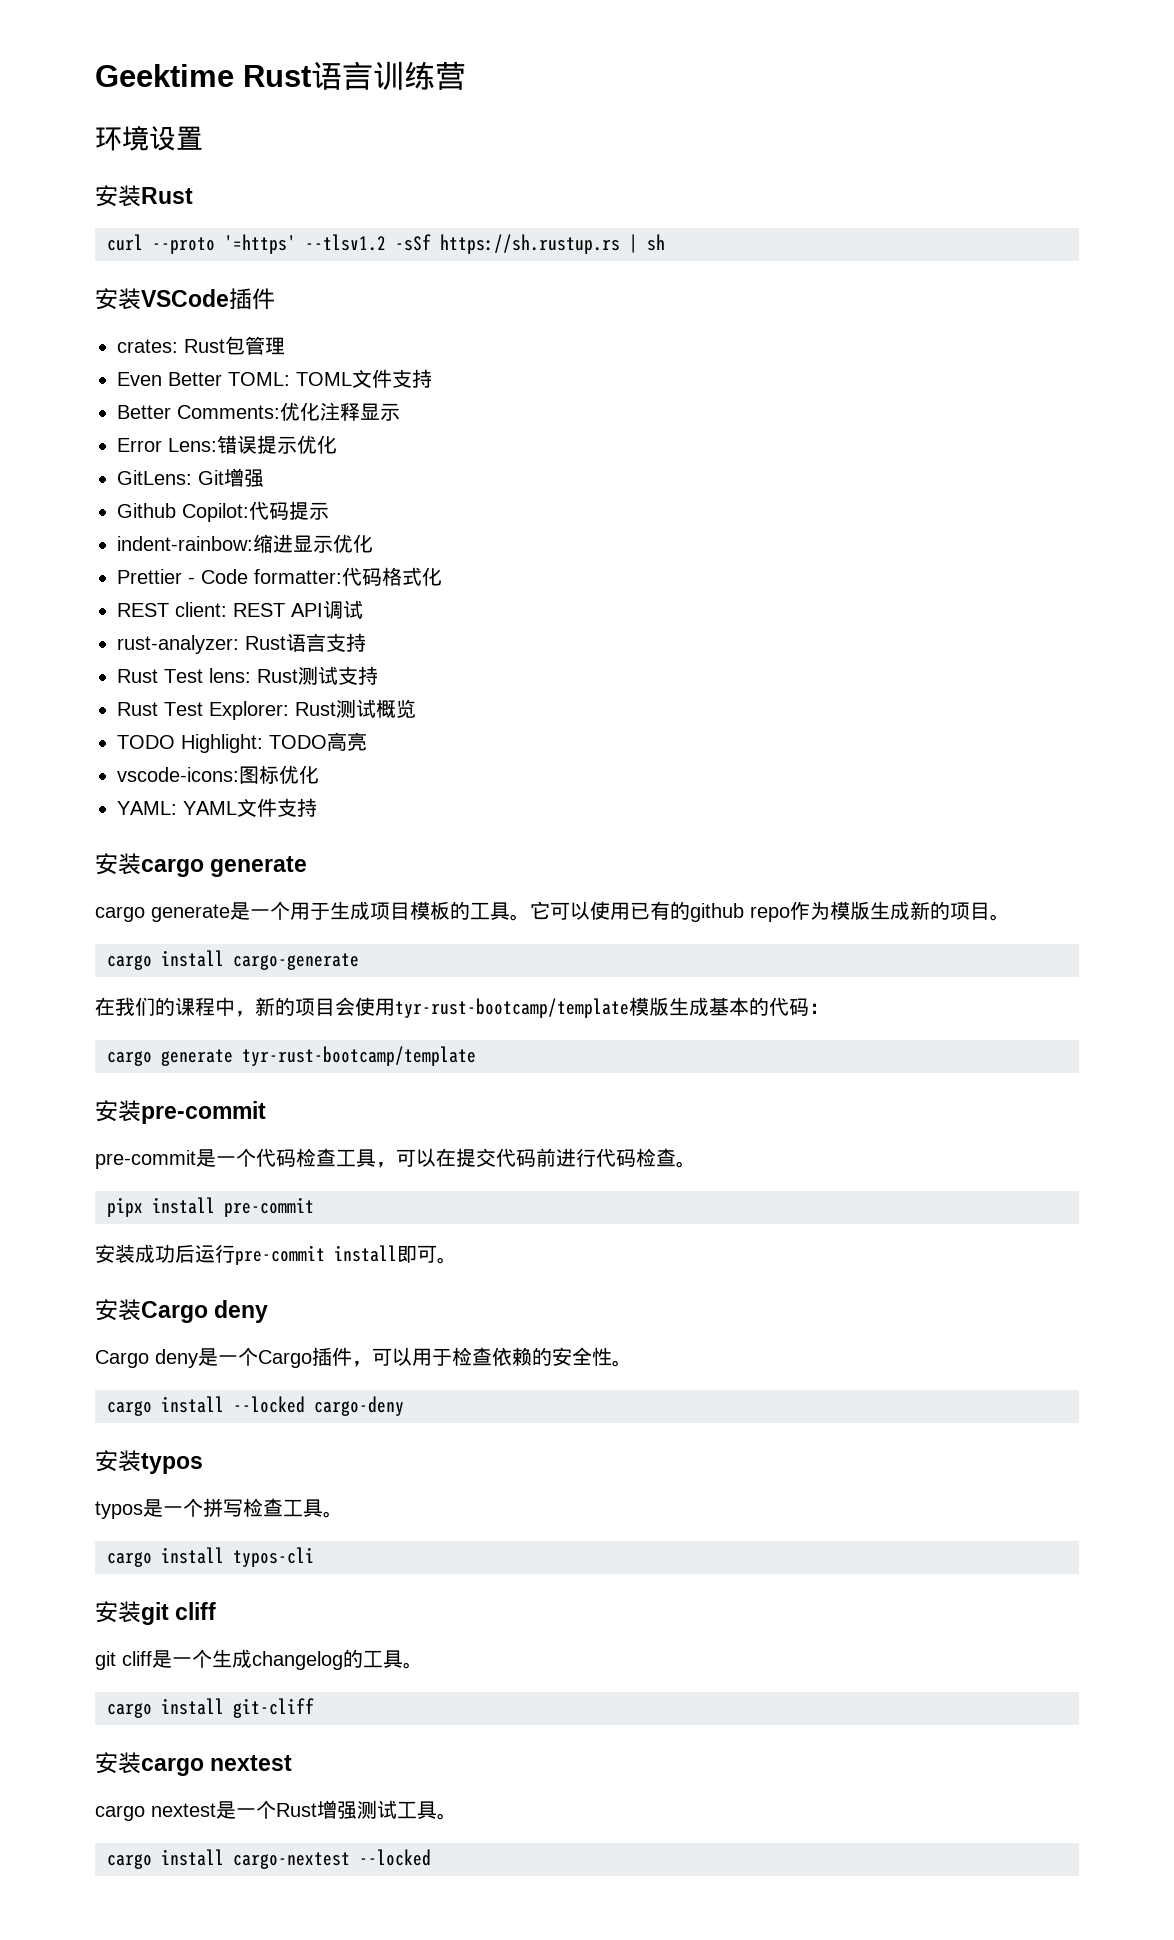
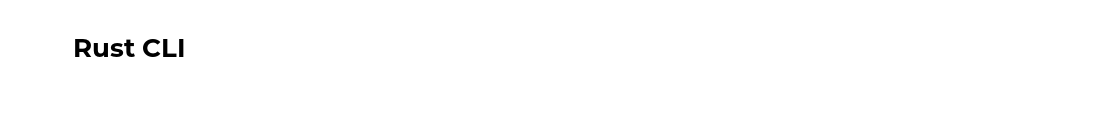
[95,61,466,90] [95,125,203,151] [95,185,193,207] [107,234,665,254] [95,288,275,310] [117,336,285,355] [117,369,432,388] [117,402,400,421] [117,435,337,454] [117,468,264,487] [117,501,329,522] [117,534,373,553] [117,567,442,586] [117,600,363,619] [117,633,366,654] [117,666,378,685] [117,699,416,720] [117,732,367,753] [117,765,319,784] [117,798,317,817] [95,853,308,877] [95,901,1010,922] [107,950,359,970] [95,997,829,1018] [107,1046,476,1066] [95,1100,266,1124] [95,1148,696,1169] [107,1197,314,1217] [95,1244,457,1265] [95,1299,269,1323] [95,1347,632,1368] [107,1396,404,1416] [95,1450,203,1474] [95,1498,343,1519] [107,1547,314,1567] [95,1601,217,1625] [95,1649,423,1670] [107,1698,314,1718] [95,1752,293,1776] [95,1800,457,1821] [107,1849,431,1869] Geektime Rust语言训练营 // 环境设置 // 安装Rust // curl --proto '=https' --tlsv1.2 -sSf https://sh.rustup.rs | sh // 安装VSCode插件 // crates: Rust包管理 // Even Better TOML: TOML文件支持 // Better Comments:优化注释显示 // Error Lens:错误提示优化 // GitLens: Git增强 // Github Copilot:代码提示 // indent-rainbow:缩进显示优化 // Prettier - Code formatter:代码格式化 // REST client: REST API调试 // rust-analyzer: Rust语言支持 // Rust Test lens: Rust测试支持 // Rust Test Explorer: Rust测试概览 // TODO Highlight: TODO高亮 // vscode-icons:图标优化 // YAML: YAML文件支持 // 安装cargo generate // cargo generate是一个用于生成项目模板的工具。它可以使用已有的github repo作为模版生成新的项目。 // cargo install cargo-generate // 在我们的课程中，新的项目会使用tyr-rust-bootcamp/template模版生成基本的代码： // cargo generate tyr-rust-bootcamp/template // 安装pre-commit // pre-commit是一个代码检查工具，可以在提交代码前进行代码检查。 // pipx install pre-commit // 安装成功后运行pre-commit install即可。 // 安装Cargo deny // Cargo deny是一个Cargo插件，可以用于检查依赖的安全性。 // cargo install --locked cargo-deny // 安装typos // typos是一个拼写检查工具。 // cargo install typos-cli // 安装git cliff // git cliff是一个生成changelog的工具。 // cargo install git-cliff // 安装cargo nextest // cargo nextest是一个Rust增强测试工具。 // cargo install cargo-nextest --locked -> [73,39,187,57] Rust CLI

